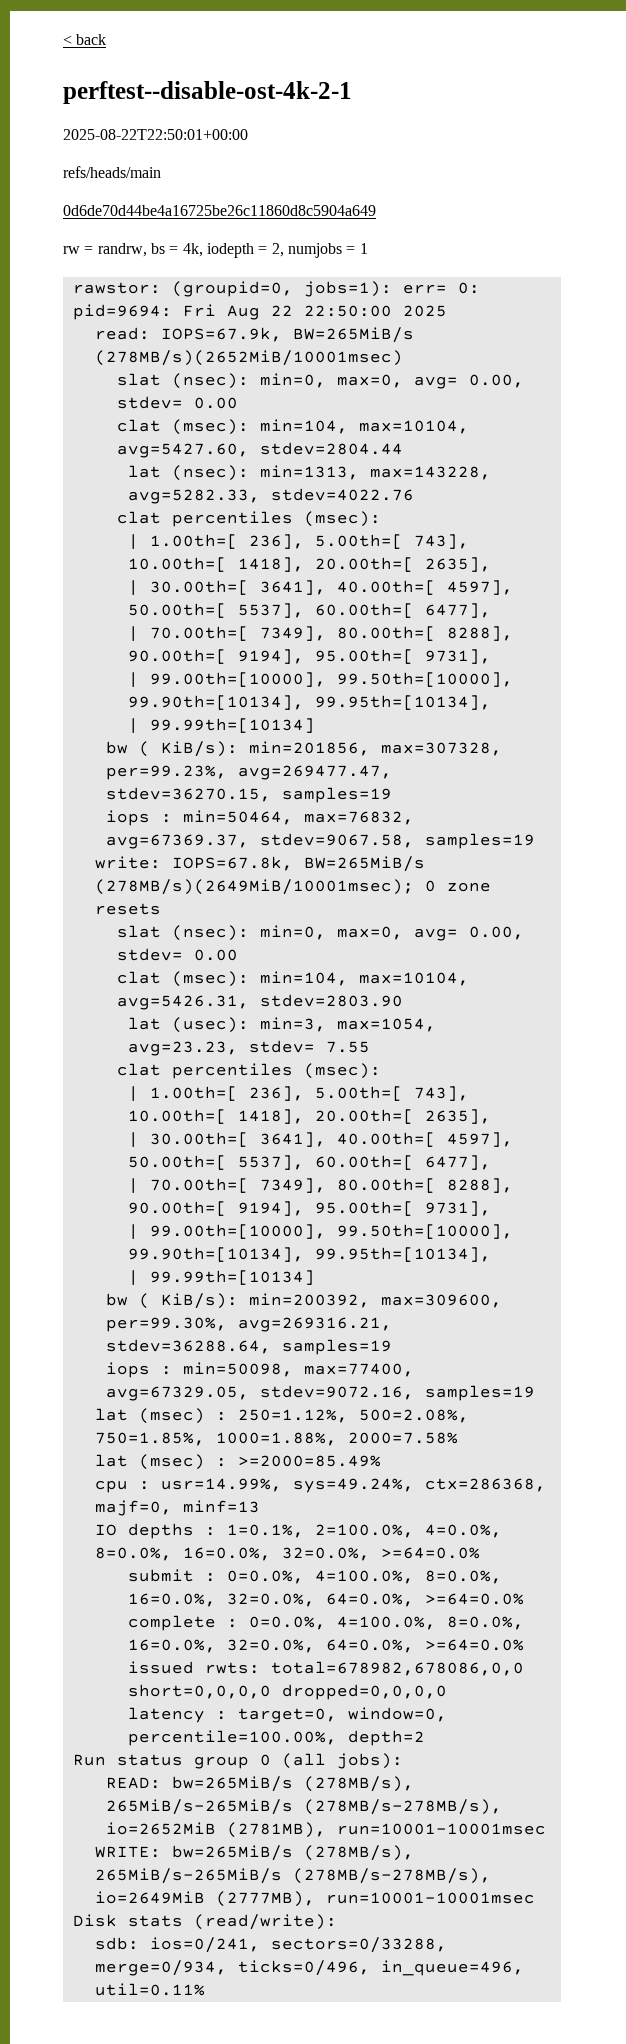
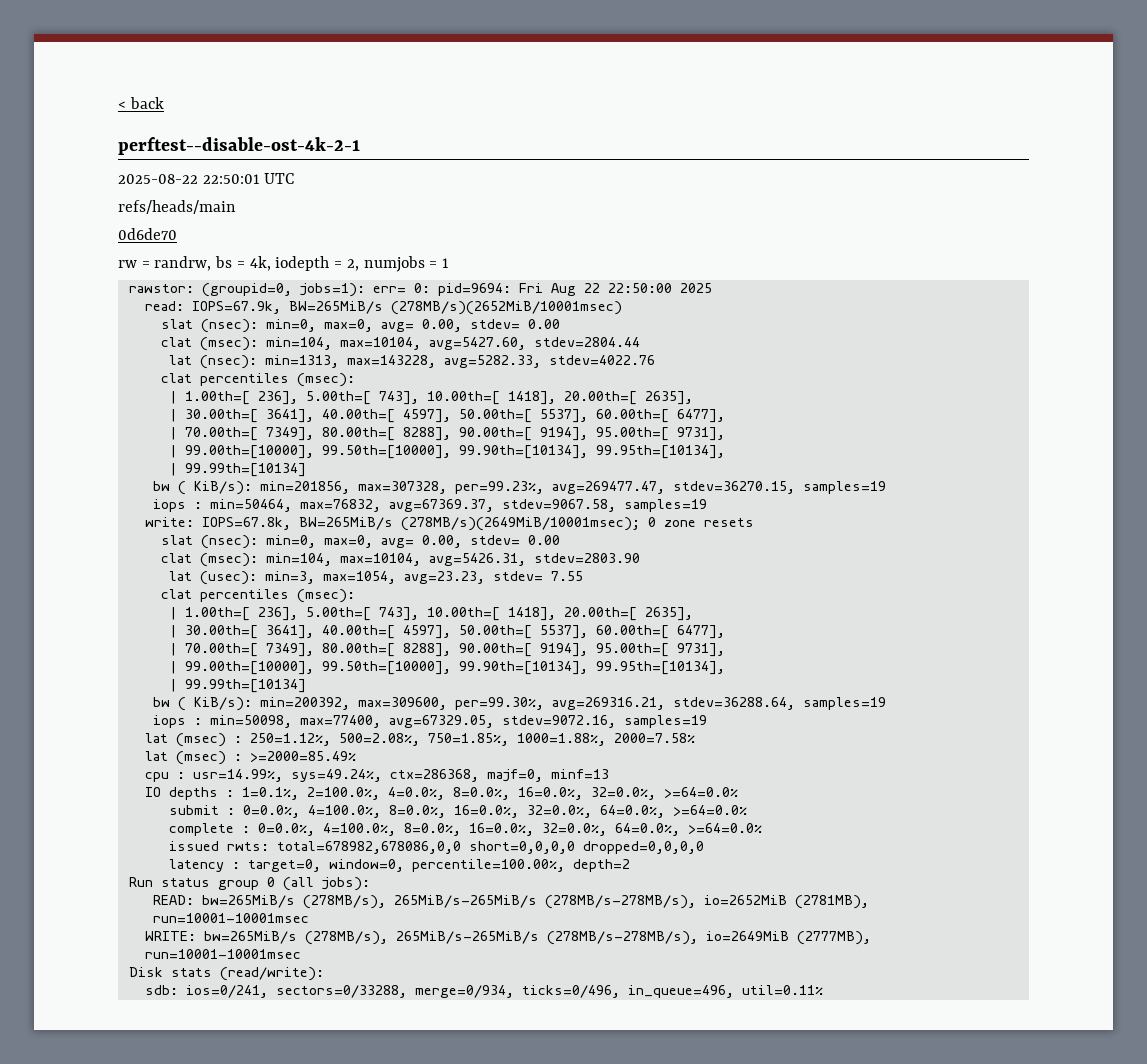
[63,129,248,140] 2025-08-22T22:50:01+00:00 -> [118,173,295,184] 2025-08-22 22:50:01 UTC
[63,205,376,216] 0d6de70d44be4a16725be26c11860d8c5904a649 -> [118,228,177,240] 0d6de70

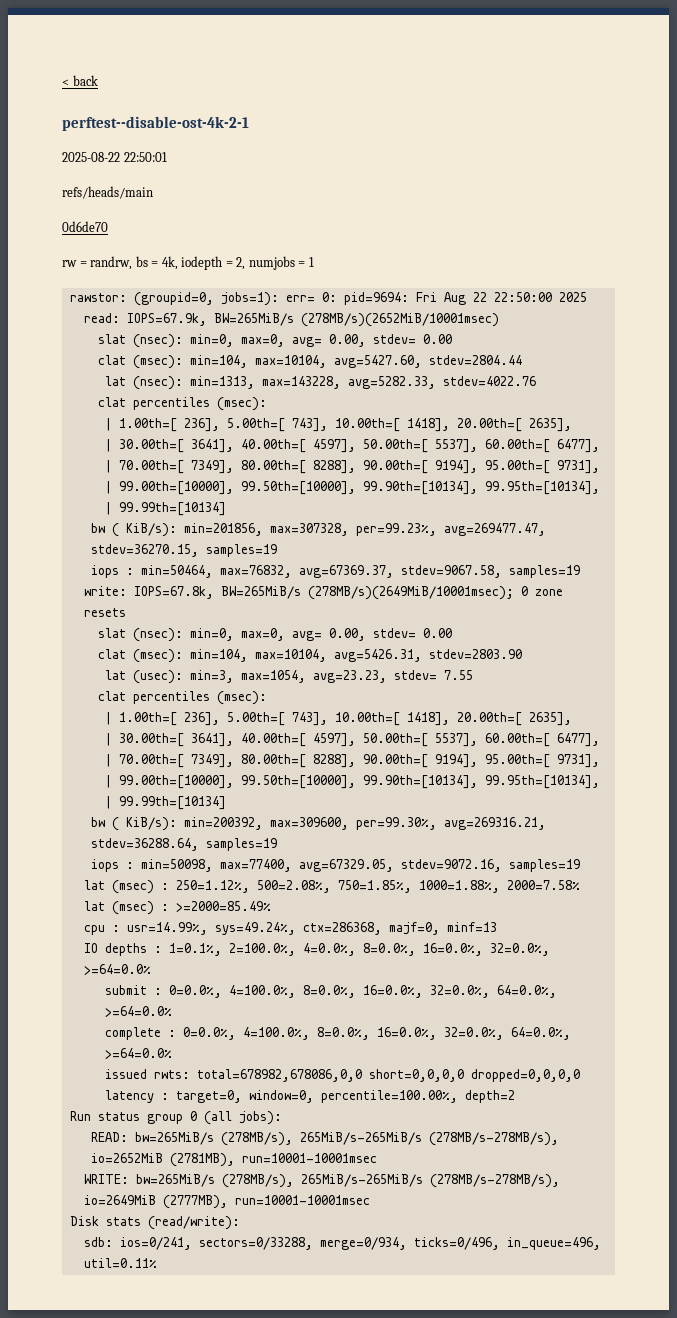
[264,173,295,184] UTC -> (167, 157) none

